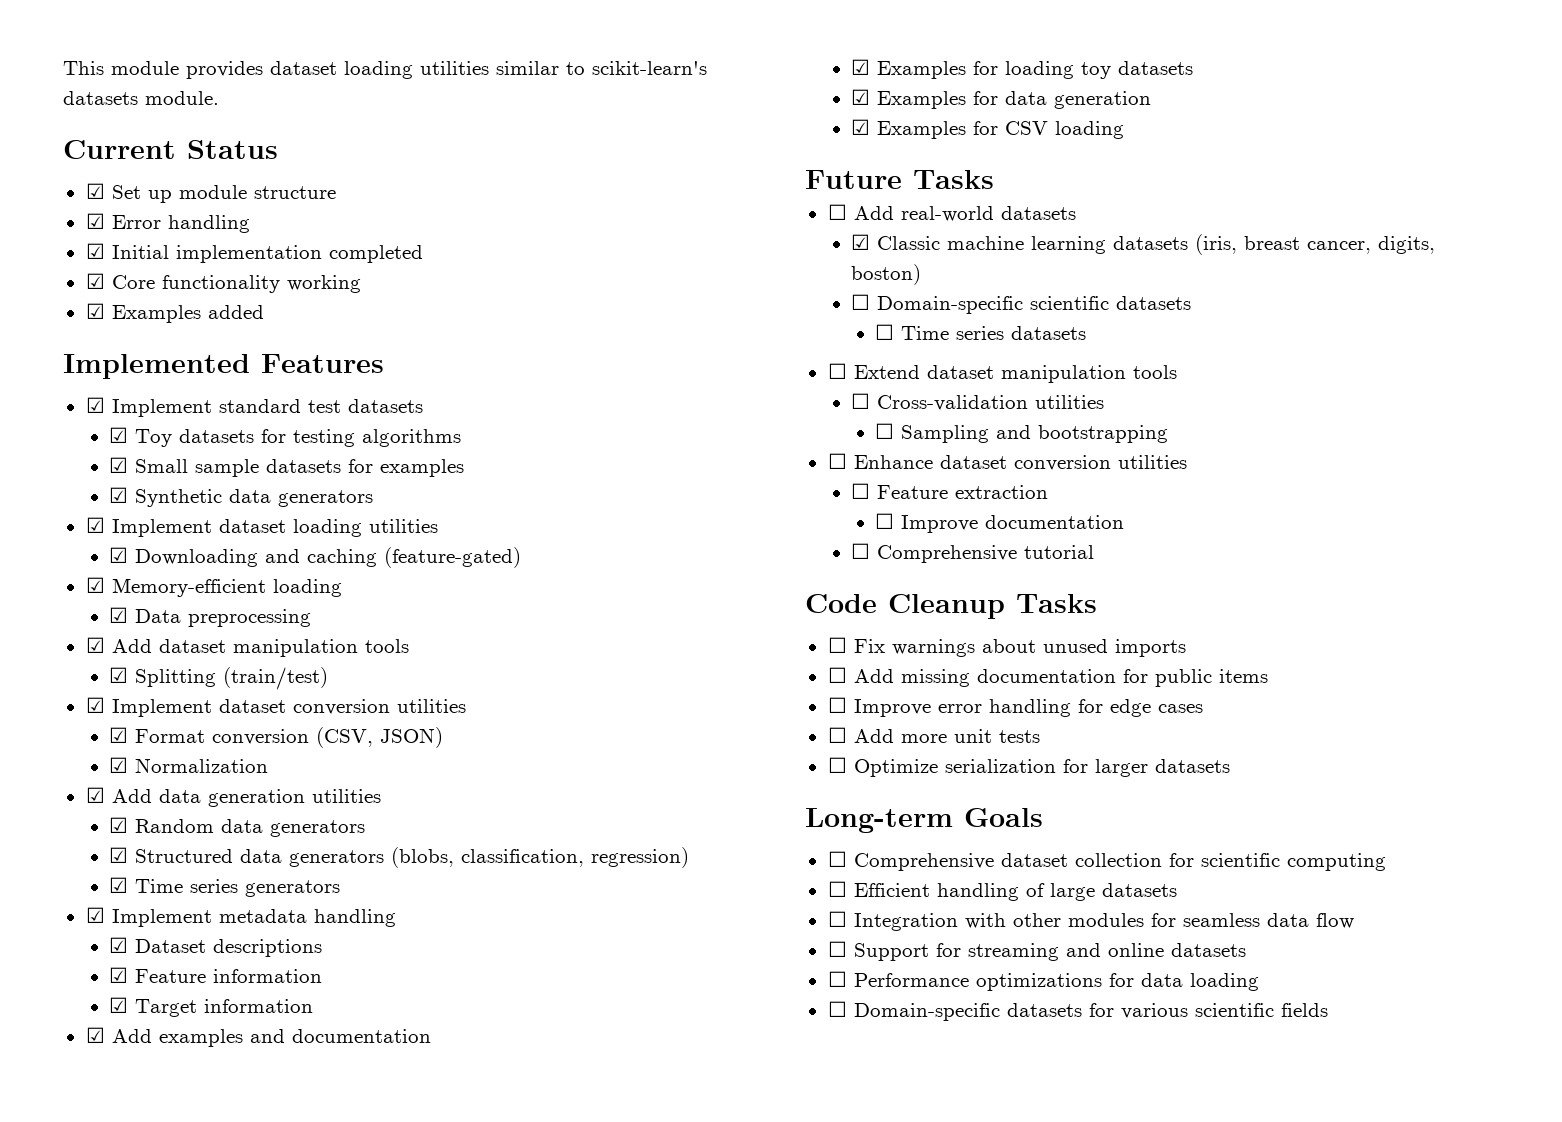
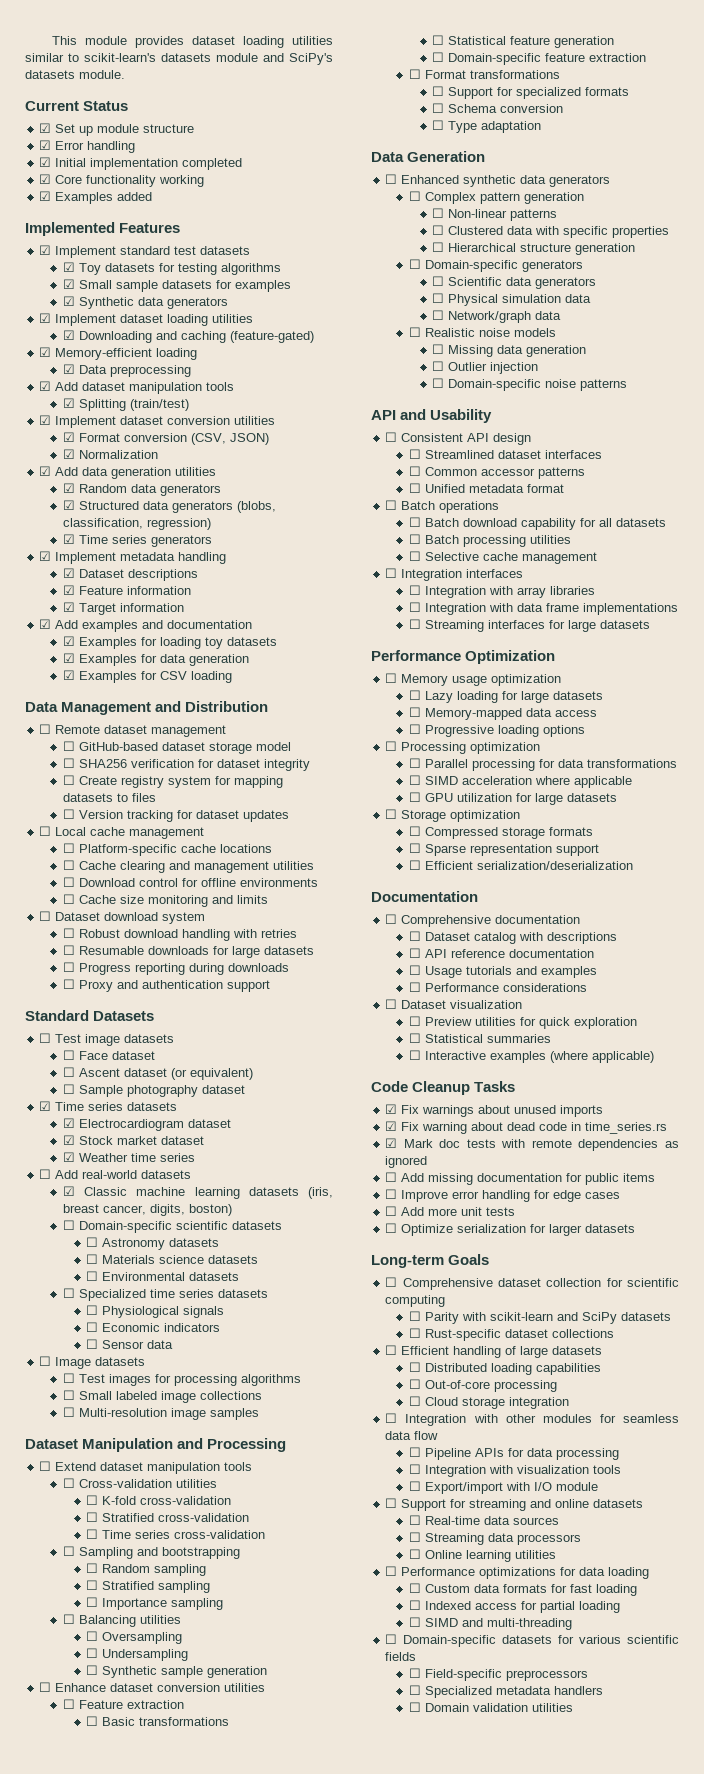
(138, 98) none -> [216,53,333,65] [25,70,75,79] module and SciPy's datasets
[805,170,994,189] Future Tasks -> [25,701,269,715] [39,724,227,737] [62,741,291,754] [62,758,310,771] [62,775,283,788] [62,793,156,802] [62,809,289,822] [39,826,205,839] [62,843,272,856] [62,860,314,873] [62,877,318,887] [62,894,268,907] [39,911,206,924] [62,928,297,941] [62,945,314,958] [62,962,289,975] [62,979,270,992] [25,1010,155,1021] [39,1033,175,1046] [62,1050,155,1060] [62,1067,253,1080] [62,1084,245,1097] [39,1101,178,1111] [62,1118,231,1131] [62,1135,204,1145] [62,1152,195,1162] Data Management and Distribution // ☐ Remote dataset management // ☐ GitHub-based dataset storage model // ☐ SHA256 verification for dataset integrity // ☐ Create registry system for mapping datasets to files // ☐ Version tracking for dataset updates // ☐ Local cache management // ☐ Platform-specific cache locations // ☐ Cache clearing and management utilities // ☐ Download control for offline environments // ☐ Cache size monitoring and limits // ☐ Dataset download system // ☐ Robust download handling with retries // ☐ Resumable downloads for large datasets // ☐ Progress reporting during downloads // ☐ Proxy and authentication support // Standard Datasets // ☐ Test image datasets // ☐ Face dataset // ☐ Ascent dataset (or equivalent) // ☐ Sample photography dataset // ☑ Time series datasets // ☑ Electrocardiogram dataset // ☑ Stock market dataset // ☑ Weather time series
[901,326,1087,340] Time series datasets -> [102,1238,220,1250] [86,1254,259,1264] [86,1271,240,1281] [62,1288,268,1301] [86,1305,225,1318] [86,1322,221,1332] [86,1339,174,1349] [39,1356,146,1369] [62,1373,301,1386] [62,1390,262,1403] [62,1407,259,1420] [25,1438,287,1452] Astronomy datasets // ☐ Materials science datasets // ☐ Environmental datasets // ☐ Specialized time series datasets // ☐ Physiological signals // ☐ Economic indicators // ☐ Sensor data // ☐ Image datasets // ☐ Test images for processing algorithms // ☐ Small labeled image collections // ☐ Multi-resolution image samples // Dataset Manipulation and Processing
[901,425,1169,443] Sampling and bootstrapping -> [102,1496,232,1505] [86,1512,250,1522] [86,1529,266,1539] [62,1546,240,1559] [86,1563,207,1576] [86,1580,211,1593] [86,1597,224,1610] [62,1614,181,1627] [86,1631,183,1644] [86,1648,189,1661] [86,1665,268,1678] K-fold cross-validation // ☐ Stratified cross-validation // ☐ Time series cross-validation // ☐ Sampling and bootstrapping // ☐ Random sampling // ☐ Stratified sampling // ☐ Importance sampling // ☐ Balancing utilities // ☐ Oversampling // ☐ Undersampling // ☐ Synthetic sample generation
[901,515,1125,533] [851,543,1095,563] Improve documentation // ☐ Comprehensive tutorial -> [102,1717,230,1726] [432,35,615,48] [432,52,647,65] [408,69,560,79] [432,86,630,99] [432,103,564,113] [432,120,542,133] [371,151,486,162] [385,174,611,187] [408,191,584,204] [432,208,558,221] [432,225,670,238] [432,242,636,255] [408,259,583,272] [432,276,597,289] [432,293,592,306] [432,310,562,323] [408,327,556,337] [432,344,587,357] [432,361,539,374] [432,378,628,391] [371,409,493,423] [385,432,532,445] [408,449,602,459] [408,466,585,479] [408,483,564,493] [385,500,500,513] [408,517,666,530] [408,534,571,547] [408,551,597,564] [385,568,524,581] [408,585,595,598] [408,602,678,615] [408,619,650,632] [371,650,556,664] [385,673,562,686] [408,690,603,703] [408,707,597,720] [408,724,585,737] [385,741,541,754] [408,758,677,771] [408,775,632,788] [408,792,617,805] [385,809,521,822] [408,826,593,839] [408,843,599,856] [408,860,633,870] [371,891,478,902] [385,914,581,927] [408,931,617,944] [408,948,594,958] [408,965,597,978] [408,982,587,992] [385,999,523,1009] [408,1016,637,1029] [408,1033,551,1043] [408,1050,654,1063] Basic transformations // ☐ Statistical feature generation // ☐ Domain-specific feature extraction // ☐ Format transformations // ☐ Support for specialized formats // ☐ Schema conversion // ☐ Type adaptation // Data Generation // ☐ Enhanced synthetic data generators // ☐ Complex pattern generation // ☐ Non-linear patterns // ☐ Clustered data with specific properties // ☐ Hierarchical structure generation // ☐ Domain-specific generators // ☐ Scientific data generators // ☐ Physical simulation data // ☐ Network/graph data // ☐ Realistic noise models // ☐ Missing data generation // ☐ Outlier injection // ☐ Domain-specific noise patterns // API and Usability // ☐ Consistent API design // ☐ Streamlined dataset interfaces // ☐ Common accessor patterns // ☐ Unified metadata format // ☐ Batch operations // ☐ Batch download capability for all datasets // ☐ Batch processing utilities // ☐ Selective cache management // ☐ Integration interfaces // ☐ Integration with array libraries // ☐ Integration with data frame implementations // ☐ Streaming interfaces for large datasets // Performance Optimization // ☐ Memory usage optimization // ☐ Lazy loading for large datasets // ☐ Memory-mapped data access // ☐ Progressive loading options // ☐ Processing optimization // ☐ Parallel processing for data transformations // ☐ SIMD acceleration where applicable // ☐ GPU utilization for large datasets // ☐ Storage optimization // ☐ Compressed storage formats // ☐ Sparse representation support // ☐ Efficient serialization/deserialization // Documentation // ☐ Comprehensive documentation // ☐ Dataset catalog with descriptions // ☐ API reference documentation // ☐ Usage tutorials and examples // ☐ Performance considerations // ☐ Dataset visualization // ☐ Preview utilities for quick exploration // ☐ Statistical summaries // ☐ Interactive examples (where applicable)
[827,637,847,653] ☐ -> [385,1104,398,1114] ☑
(1186, 648) none -> [385,1121,668,1134] [385,1138,679,1151] [385,1156,428,1168] // ☑ Fix warning about dead code in time_series.rs // ☑ Mark doc tests with remote dependencies as ignored
(1386, 862) none -> [408,1311,671,1324] [408,1328,614,1341] // ☐ Parity with scikit-learn and SciPy datasets // ☐ Rust-specific dataset collections
(1177, 890) none -> [408,1362,601,1375] [408,1379,557,1392] [408,1396,569,1409] // ☐ Distributed loading capabilities // ☐ Out-of-core processing // ☐ Cloud storage integration
(1354, 921) none -> [408,1447,619,1460] [408,1464,621,1477] [408,1481,598,1494] // ☐ Pipeline APIs for data processing // ☐ Integration with visualization tools // ☐ Export/import with I/O module
(1246, 950) none -> [408,1515,559,1525] [408,1532,581,1545] [408,1549,556,1562] // ☐ Real-time data sources // ☐ Streaming data processors // ☐ Online learning utilities
(1259, 982) none -> [408,1583,637,1596] [408,1600,620,1613] [408,1617,572,1630] // ☐ Custom data formats for fast loading // ☐ Indexed access for partial loading // ☐ SIMD and multi-threading
(1328, 1010) none -> [408,1668,588,1681] [408,1685,603,1698] [408,1702,573,1712] // ☐ Field-specific preprocessors // ☐ Specialized metadata handlers // ☐ Domain validation utilities

